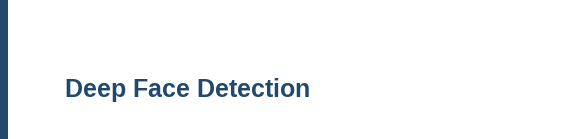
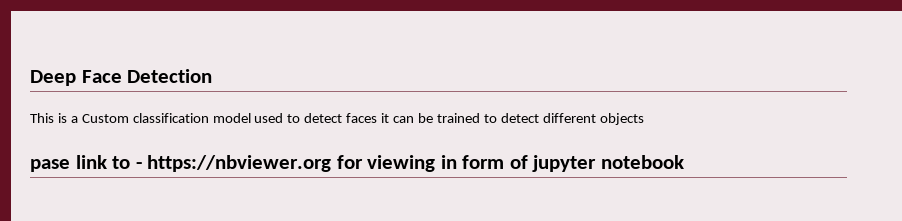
(310, 87) none -> [30,113,644,125] [30,155,684,172] // This is a Custom classification model used to detect faces it can be trained to detect different objects // pase link to - https://nbviewer.org for viewing in form of jupyter notebook

